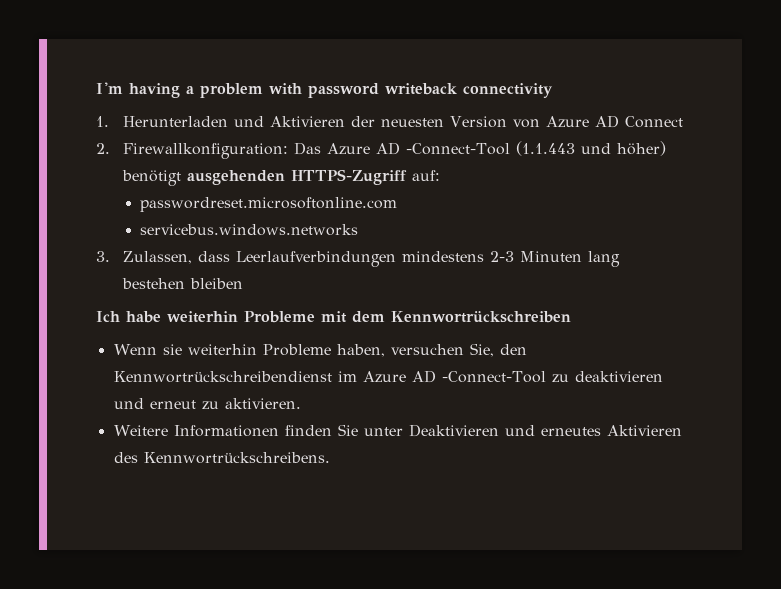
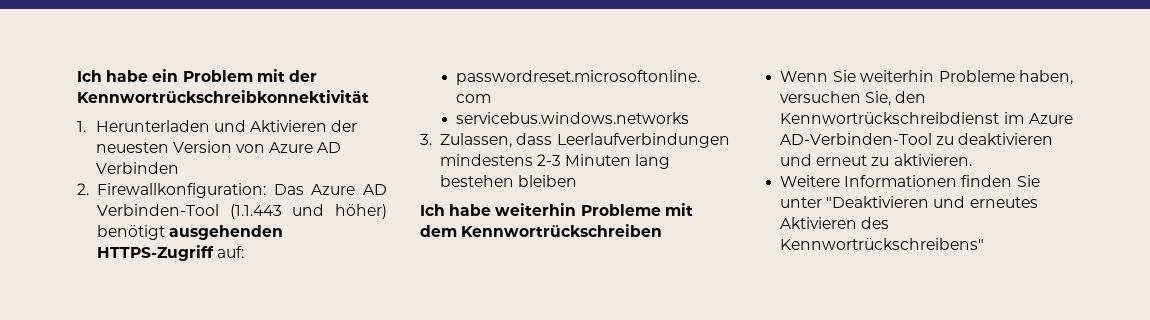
[96,82,553,98] I'm having a problem with password writeback connectivity -> [77,69,317,82] [77,90,369,103] Ich habe ein Problem mit der Kennwortrückschreibkonnektivität
[624,116,683,128] Connect -> [95,162,179,174] Verbinden
[405,143,510,155] -Connect-Tool -> [96,204,219,216] Verbinden-Tool
[162,344,182,355] sie -> [832,70,856,82] Sie
[113,371,332,383] Kennwortrückschreibendienst -> [780,112,1000,124] Kennwortrückschreibdienst
[411,370,546,383] AD -Connect-Tool -> [780,133,933,145] AD-Verbinden-Tool
[408,424,499,437] Deaktivieren -> [826,196,930,208] "Deaktivieren
[143,452,330,464] Kennwortrückschreibens. -> [780,238,985,250] Kennwortrückschreibens"

